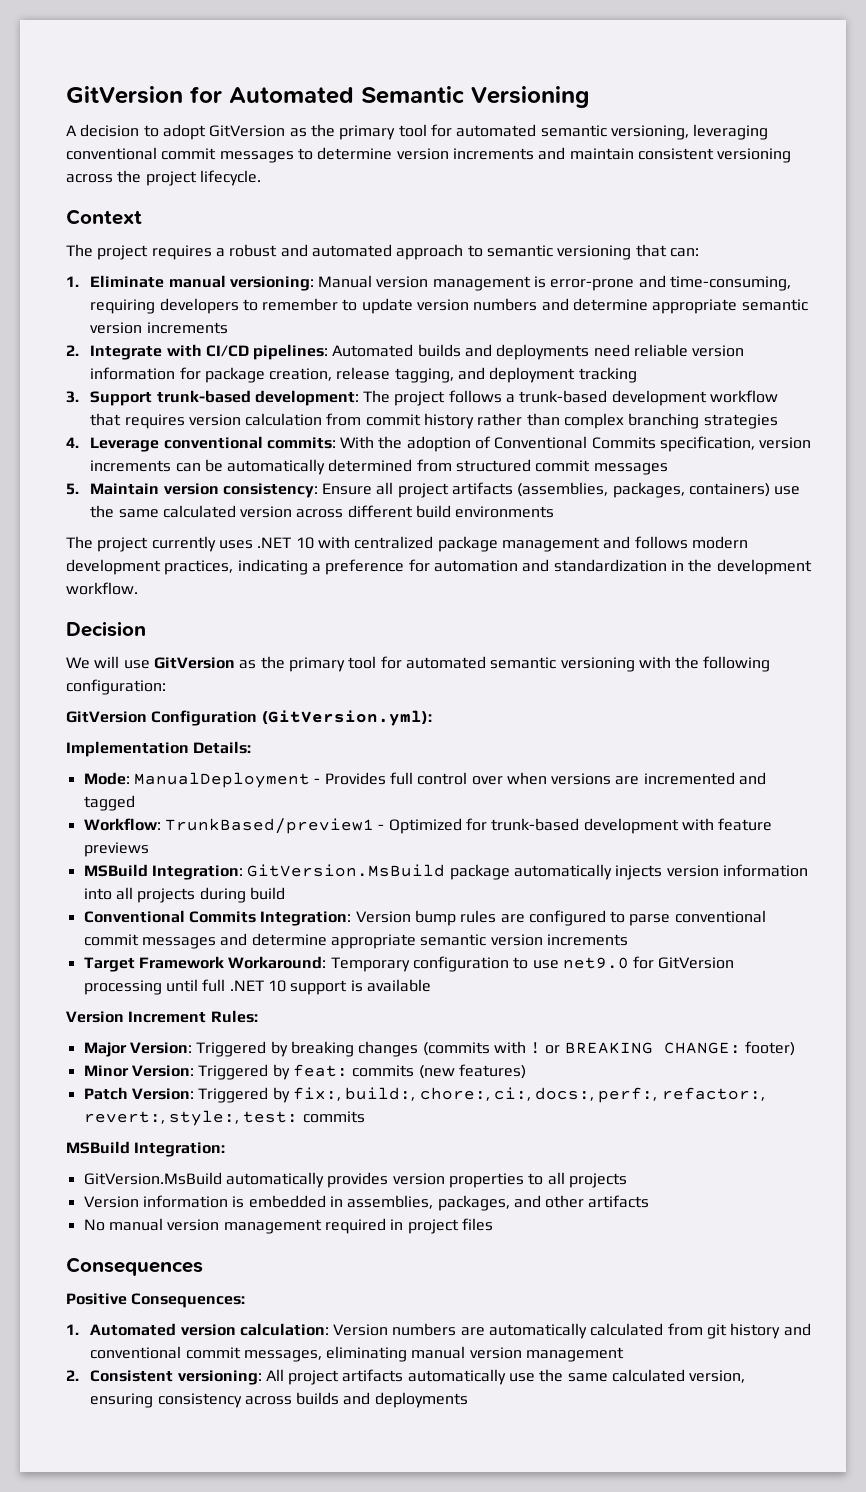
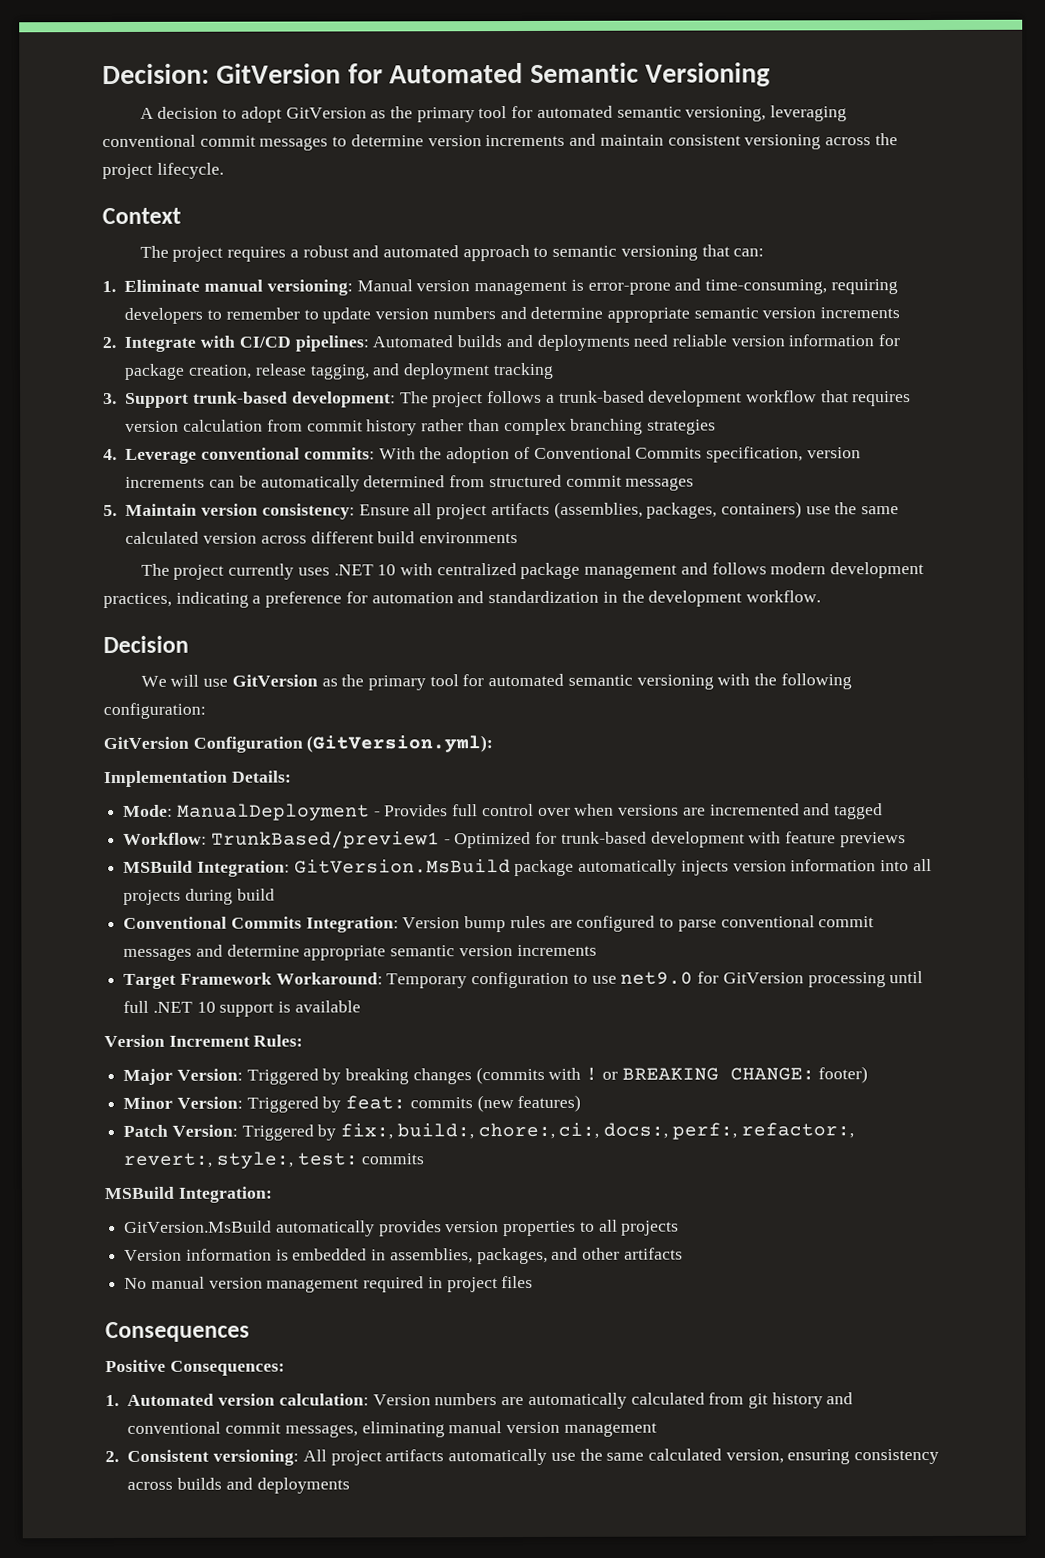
(66, 95) none -> [102,63,210,85] Decision:

